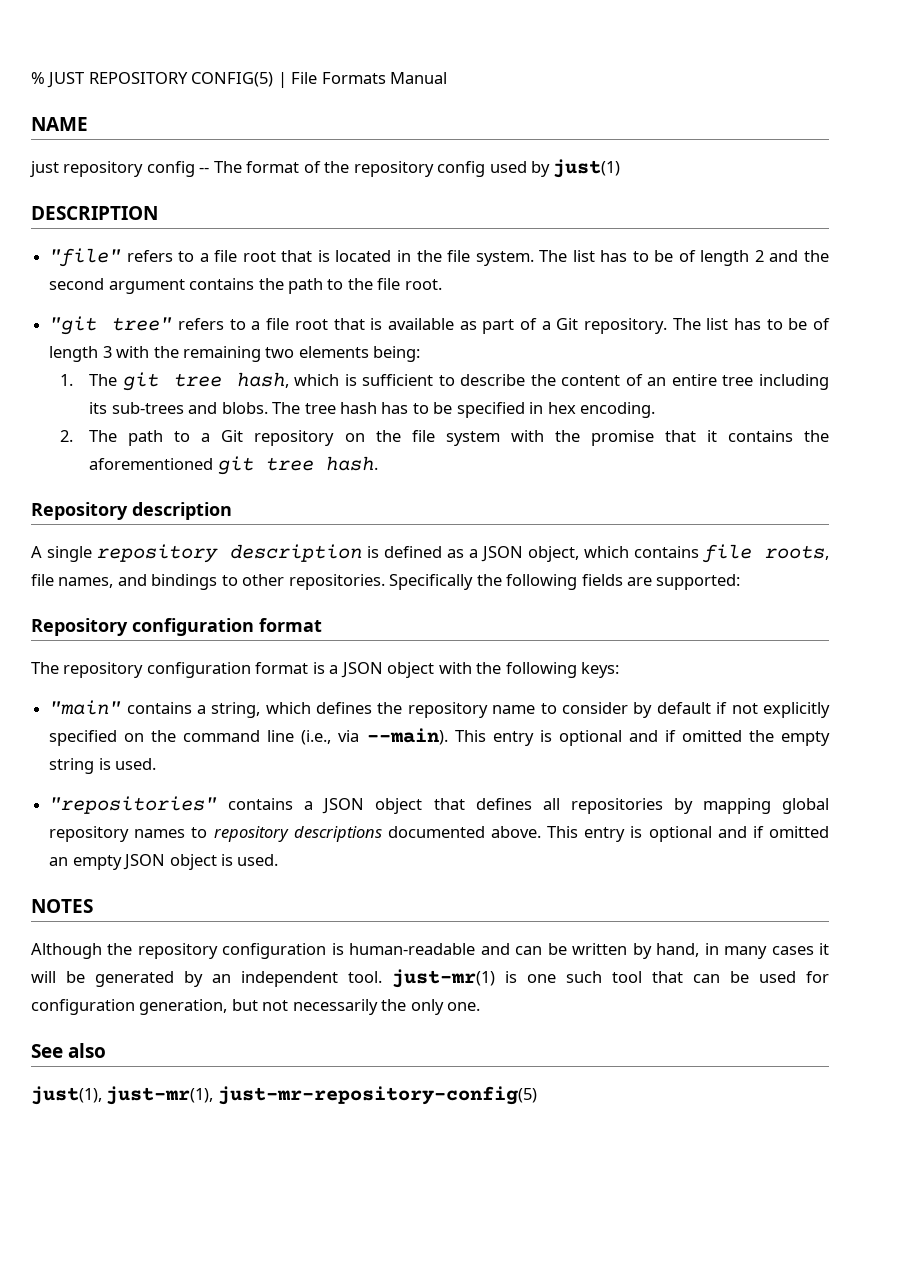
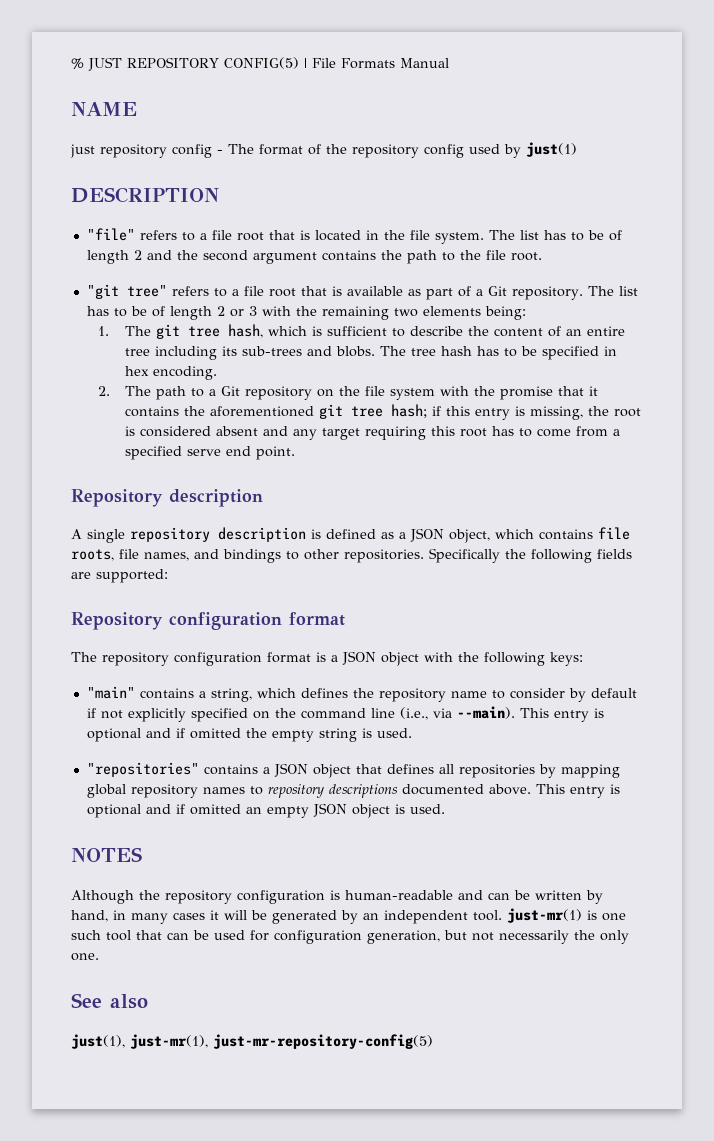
[199,167,210,173] -- -> [217,150,223,154] -
(99, 354) none -> [216,306,244,317] 2 or
[325,456,378,471] hash. -> [390,404,641,420] [124,426,620,440] [124,446,295,460] hash; if this entry is missing, the root is considered absent and any target requiring this root has to come from a specified serve end point.

